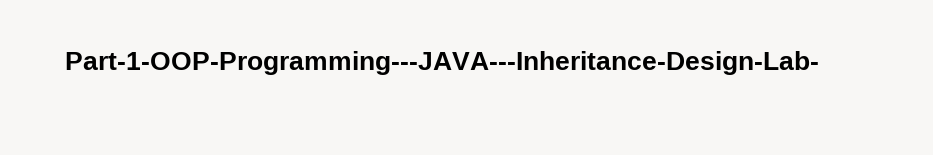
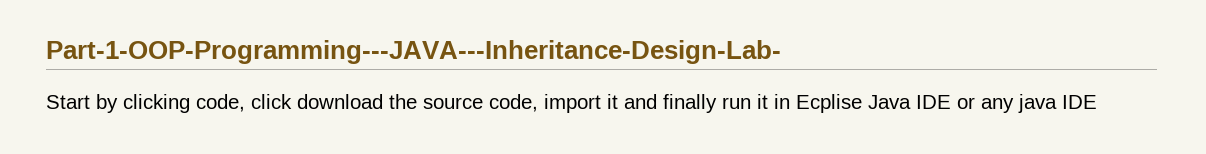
(819, 63) none -> [46,94,1097,113] // Start by clicking code, click download the source code, import it and finally run it in Ecplise Java IDE or any java IDE

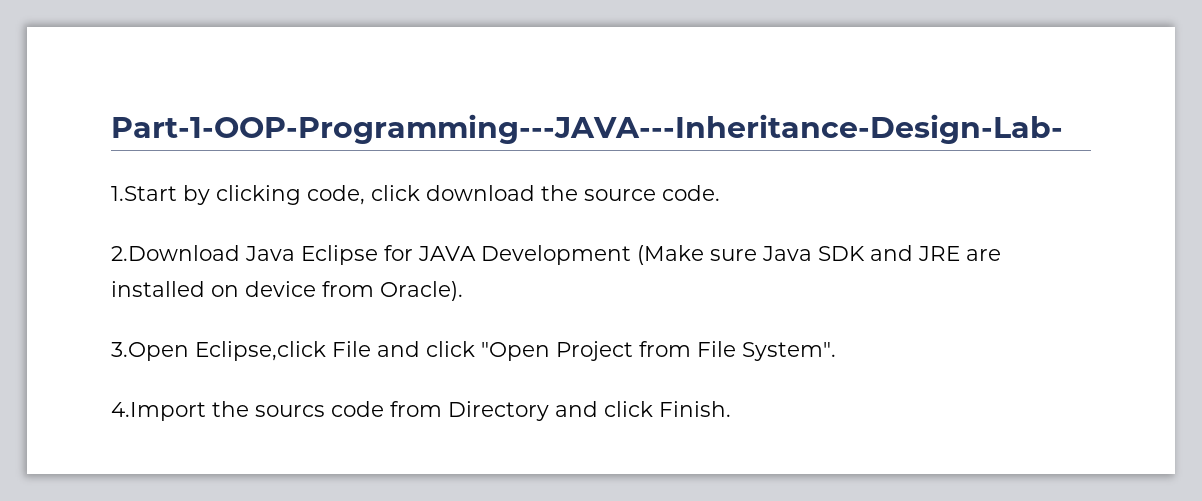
[46,95,90,109] Start -> [111,186,177,201] 1.Start
[489,94,1097,113] code, import it and finally run it in Ecplise Java IDE or any java IDE -> [662,185,720,201] [111,245,1001,265] [111,281,463,301] [111,341,836,361] [111,401,731,421] code. // 2.Download Java Eclipse for JAVA Development (Make sure Java SDK and JRE are installed on device from Oracle). // 3.Open Eclipse,click File and click "Open Project from File System". // 4.Import the sourcs code from Directory and click Finish.

